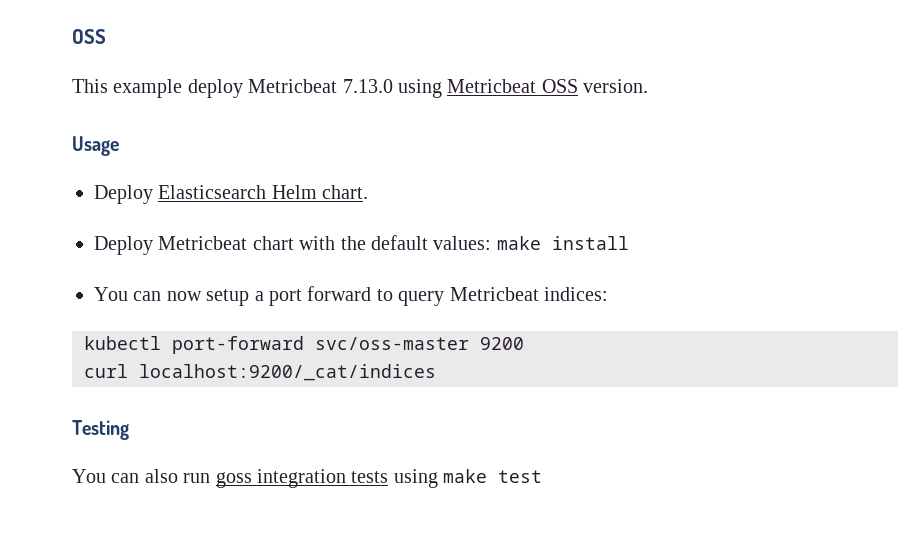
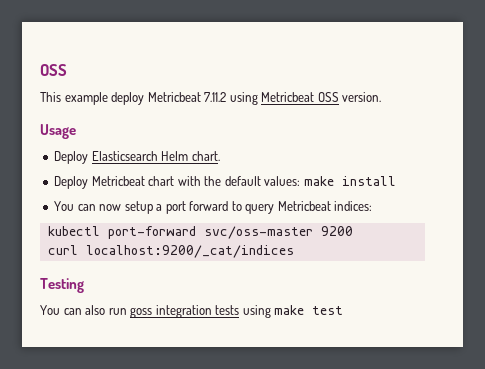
[342,79,393,93] 7.13.0 -> [204,92,227,102] 7.11.2

